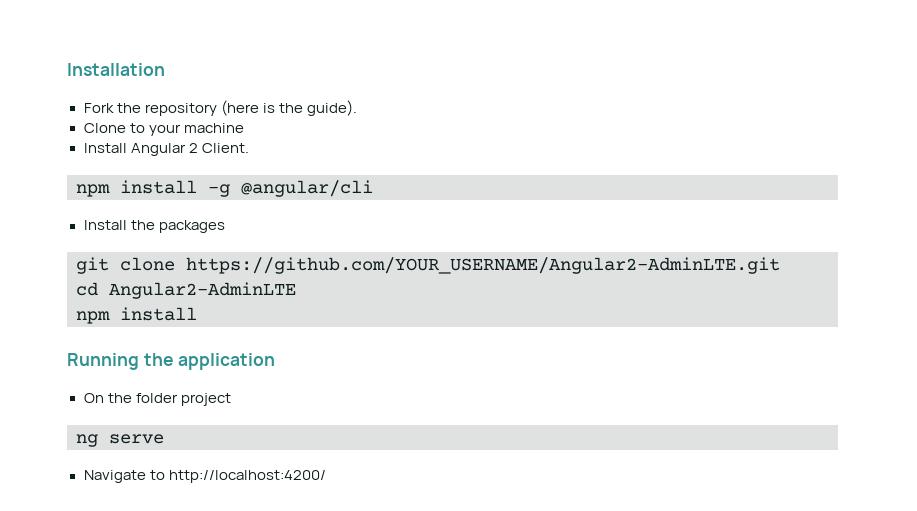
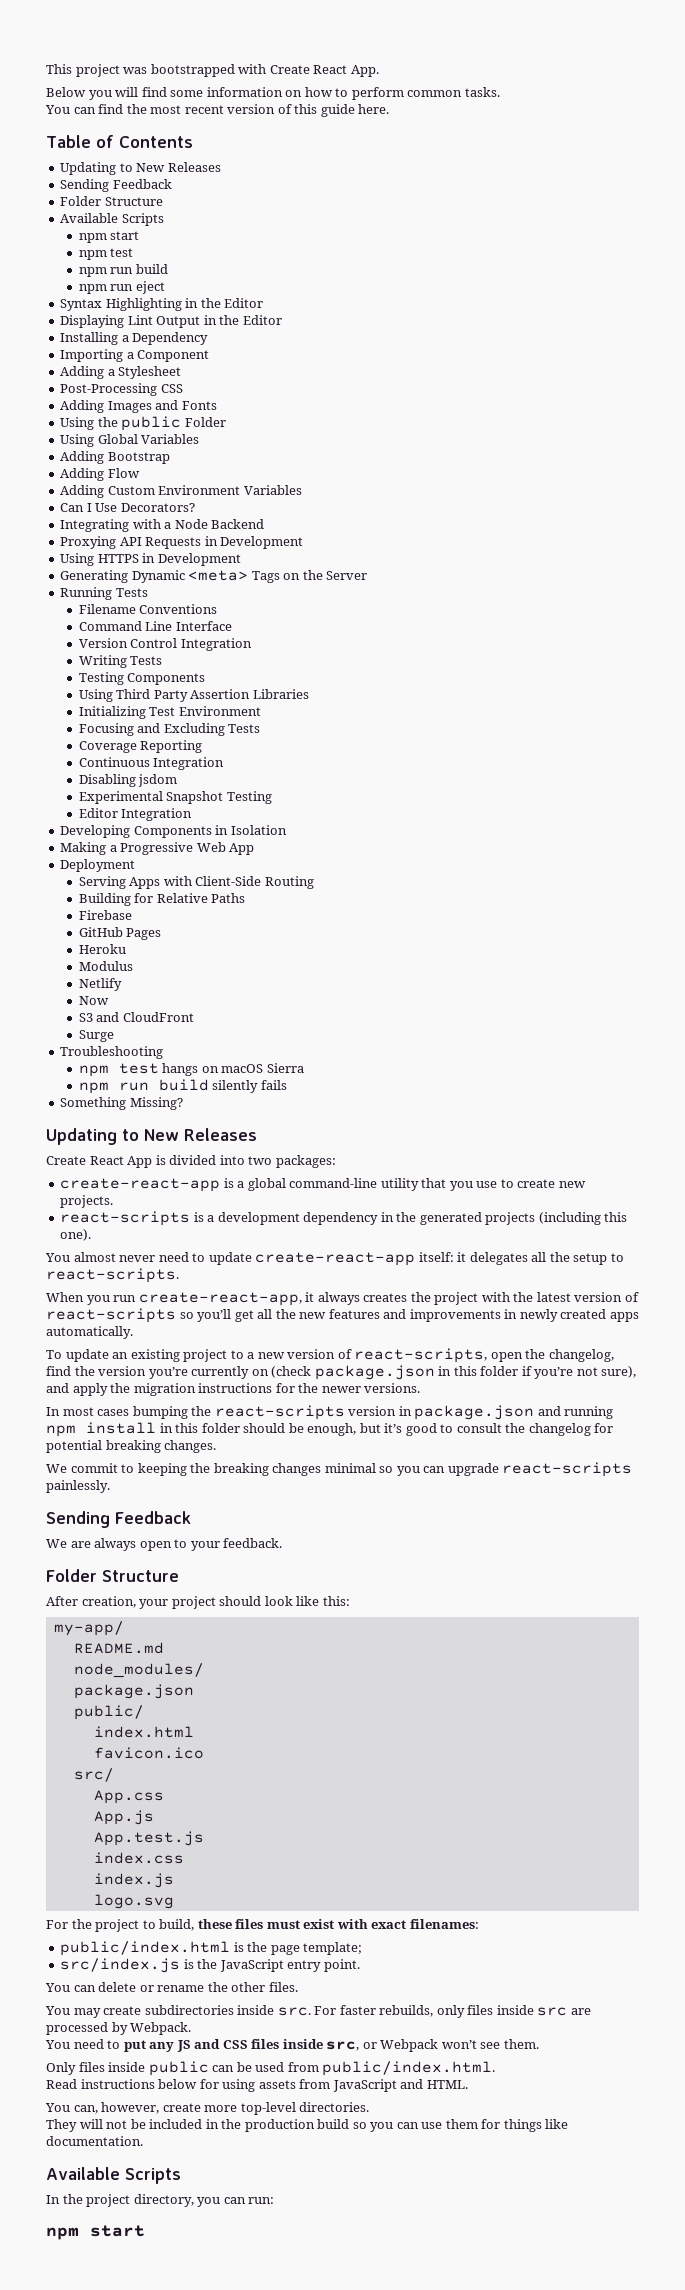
[67,63,165,76] [83,100,357,116] [83,123,244,136] [83,143,249,156] [76,180,373,197] [83,220,225,233] [76,257,780,274] [76,282,296,299] [76,307,197,324] [67,353,276,370] [83,393,231,406] [76,434,164,447] [83,470,326,483] Installation // Fork the repository (here is the guide). // Clone to your machine // Install Angular 2 Client. // npm install -g @angular/cli // Install the packages // git clone https://github.com/YOUR_USERNAME/Angular2-AdminLTE.git // cd Angular2-AdminLTE // npm install // Running the application // On the folder project // ng serve // Navigate to http://localhost:4200/ -> [46,64,379,77] [46,87,500,100] [45,104,390,117] [46,135,193,148] [60,162,221,175] [60,179,172,192] [60,196,163,206] [60,213,164,226] [78,231,140,243] [78,248,134,260] [78,264,168,277] [78,281,165,294] [60,298,264,311] [60,315,282,328] [60,332,209,345] [60,349,210,362] [60,366,182,379] [60,383,183,396] [60,400,217,413] [60,416,226,431] [60,434,200,447] [60,451,170,464] [60,468,140,481] [60,485,302,498] [60,503,195,512] [60,519,265,532] [60,536,304,549] [60,553,241,566] [60,570,368,583] [60,587,148,600] [78,604,218,614] [78,621,232,631] [78,638,252,651] [78,655,163,668] [78,672,206,685] [78,689,309,702] [78,706,261,719] [78,723,261,736] [78,740,203,753] [78,757,225,770] [78,774,178,787] [78,791,272,804] [78,808,193,821] [60,825,287,838] [60,842,255,855] [60,859,136,872] [78,876,314,889] [78,893,246,906] [78,910,132,920] [78,927,162,940] [78,944,126,954] [78,961,133,971] [78,978,122,991] [78,996,109,1005] [78,1012,194,1022] [78,1030,114,1042] [60,1046,164,1059] [78,1063,304,1077] [78,1079,287,1094] [60,1097,183,1110] [46,1128,257,1145] [46,1155,336,1168] [60,1178,586,1192] [60,1195,114,1208] [60,1211,628,1226] [60,1229,92,1241] [45,1252,624,1266] [46,1268,179,1283] [46,1292,639,1306] [46,1308,639,1323] [46,1326,133,1339] [46,1348,614,1363] [46,1365,637,1380] [46,1383,421,1396] [46,1405,614,1420] [46,1422,614,1437] [46,1440,217,1453] [46,1462,633,1477] [46,1480,110,1493] [46,1511,191,1528] [46,1538,283,1551] [46,1569,179,1582] [46,1596,350,1609] [53,1621,124,1636] [73,1642,164,1654] [73,1663,204,1678] [73,1684,194,1699] [73,1705,144,1720] [93,1726,194,1738] [93,1747,204,1759] [73,1768,114,1782] [93,1790,164,1804] [93,1810,154,1825] [93,1831,204,1846] [93,1852,184,1864] [93,1873,174,1888] [93,1894,174,1909] [46,1919,479,1932] [60,1941,363,1956] [60,1958,360,1973] [45,1982,298,1992] [45,2005,591,2018] [46,2022,192,2035] [45,2039,539,2052] [46,2061,496,2076] [46,2079,468,2092] [45,2102,370,2115] [46,2119,569,2132] [46,2136,143,2146] [46,2167,181,2184] [46,2194,275,2207] [46,2225,145,2240] This project was bootstrapped with Create React App. // Below you will find some information on how to perform common tasks. // You can find the most recent version of this guide here. // Table of Contents // Updating to New Releases // Sending Feedback // Folder Structure // Available Scripts // npm start // npm test // npm run build // npm run eject // Syntax Highlighting in the Editor // Displaying Lint Output in the Editor // Installing a Dependency // Importing a Component // Adding a Stylesheet // Post-Processing CSS // Adding Images and Fonts // Using the public Folder // Using Global Variables // Adding Bootstrap // Adding Flow // Adding Custom Environment Variables // Can I Use Decorators? // Integrating with a Node Backend // Proxying API Requests in Development // Using HTTPS in Development // Generating Dynamic <meta> Tags on the Server // Running Tests // Filename Conventions // Command Line Interface // Version Control Integration // Writing Tests // Testing Components // Using Third Party Assertion Libraries // Initializing Test Environment // Focusing and Excluding Tests // Coverage Reporting // Continuous Integration // Disabling jsdom // Experimental Snapshot Testing // Editor Integration // Developing Components in Isolation // Making a Progressive Web App // Deployment // Serving Apps with Client-Side Routing // Building for Relative Paths // Firebase // GitHub Pages // Heroku // Modulus // Netlify // Now // S3 and CloudFront // Surge // Troubleshooting // npm test hangs on macOS Sierra // npm run build silently fails // Something Missing? // Updating to New Releases // Create React App is divided into two packages: // create-react-app is a global command-line utility that you use to create new projects. // react-scripts is a development dependency in the generated projects (including this one). // You almost never need to update create-react-app itself: it delegates all the setup to react-scripts. // When you run create-react-app, it always creates the project with the latest version of react-scripts so you’ll get all the new features and improvements in newly created apps automatically. // To update an existing project to a new version of react-scripts, open the changelog, find the version you’re currently on (check package.json in this folder if you’re not sure), and apply the migration instructions for the newer versions. // In most cases bumping the react-scripts version in package.json and running npm install in this folder should be enough, but it’s good to consult the changelog for potential breaking changes. // We commit to keeping the breaking changes minimal so you can upgrade react-scripts painlessly. // Sending Feedback // We are always open to your feedback. // Folder Structure // After creation, your project should look like this: // my-app/ // README.md // node_modules/ // package.json // public/ // index.html // favicon.ico // src/ // App.css // App.js // App.test.js // index.css // index.js // logo.svg // For the project to build, these files must exist with exact filenames: // public/index.html is the page template; // src/index.js is the JavaScript entry point. // You can delete or rename the other files. // You may create subdirectories inside src. For faster rebuilds, only files inside src are processed by Webpack. // You need to put any JS and CSS files inside src, or Webpack won’t see them. // Only files inside public can be used from public/index.html. // Read instructions below for using assets from JavaScript and HTML. // You can, however, create more top-level directories. // They will not be included in the production build so you can use them for things like documentation. // Available Scripts // In the project directory, you can run: // npm start

